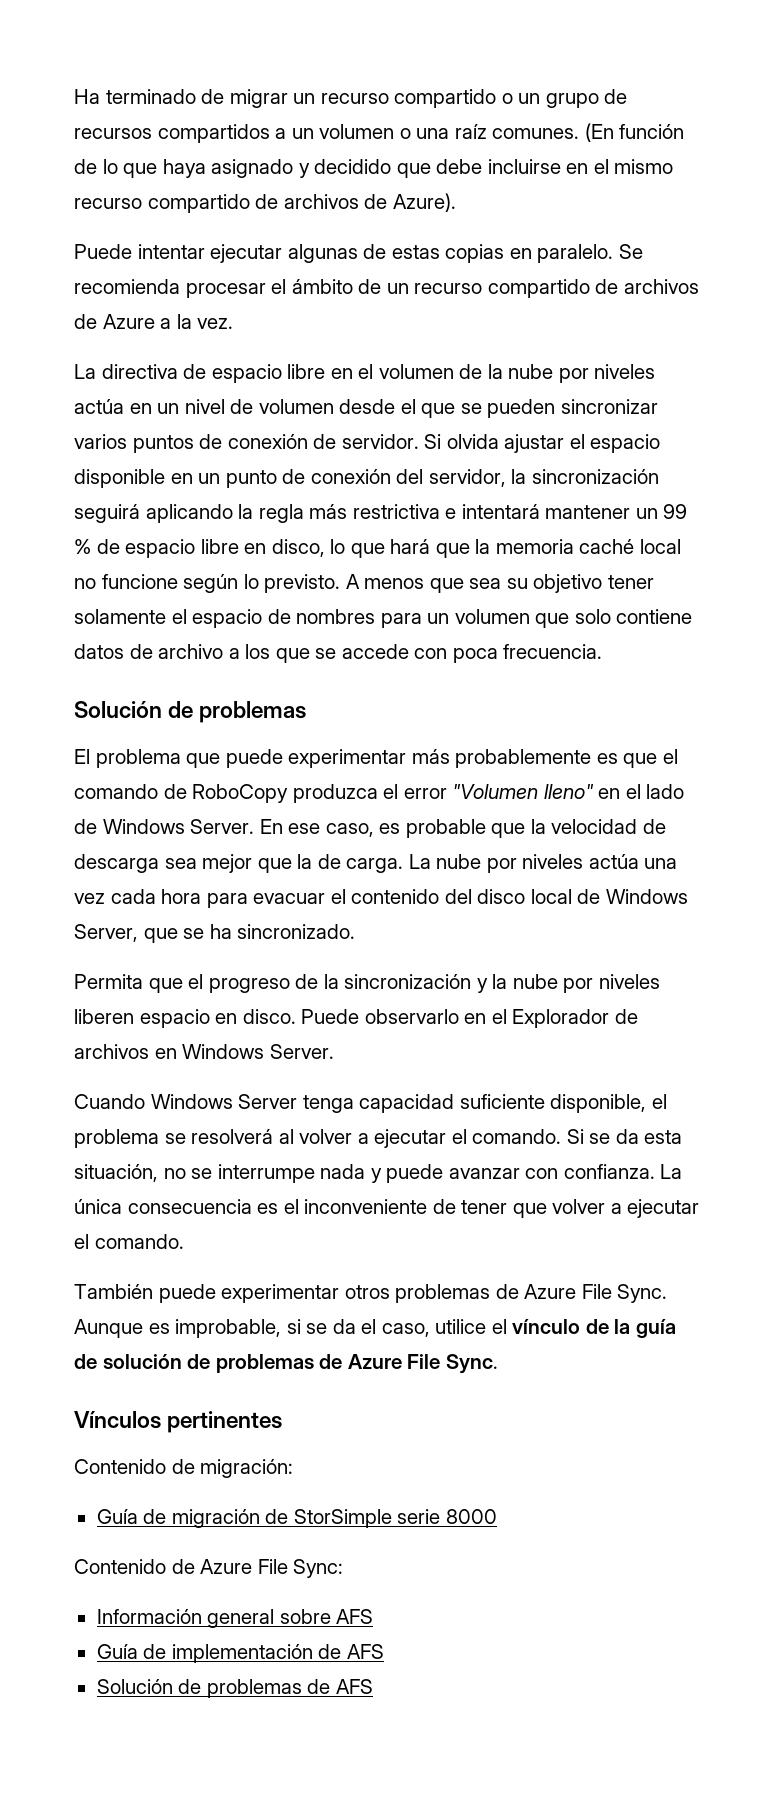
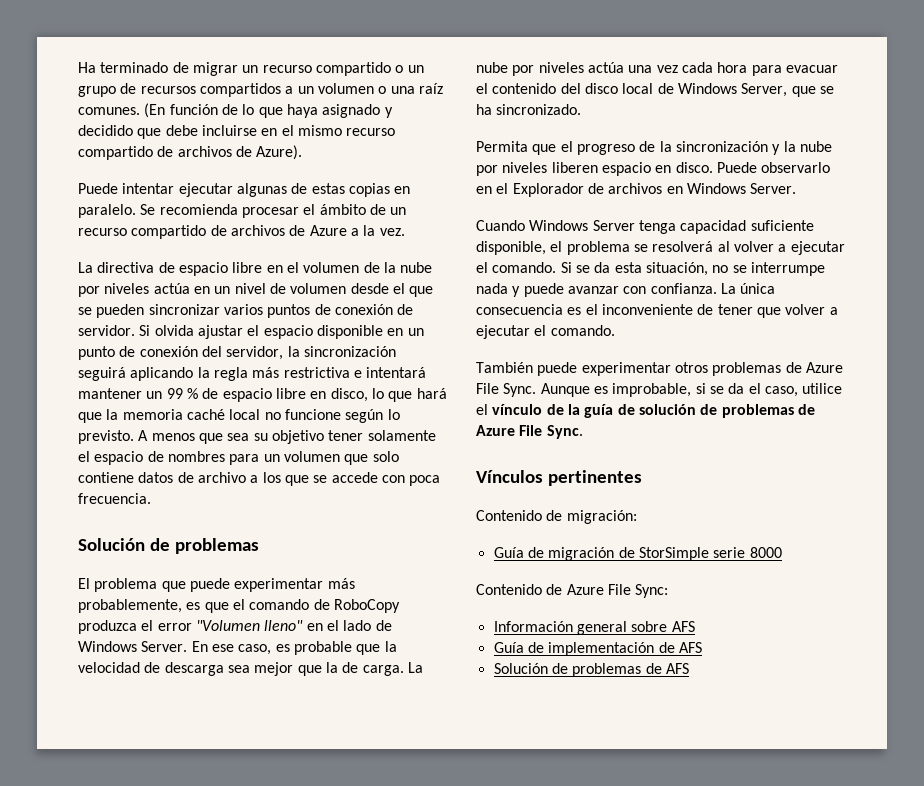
[455,749,592,768] probablemente -> [78,599,182,613] probablemente,

